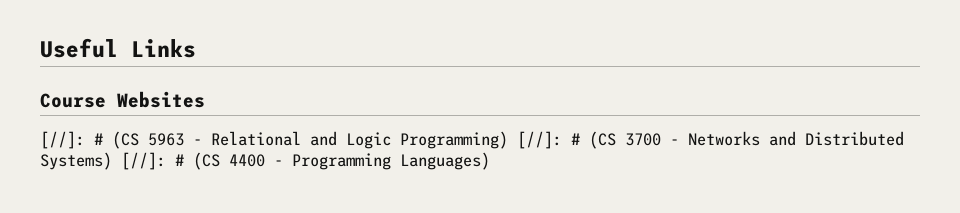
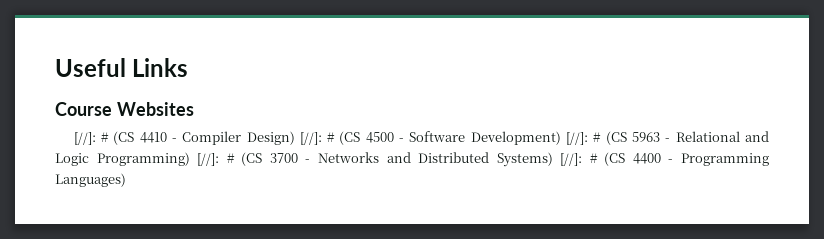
(139, 140) none -> [139,131,627,145] 4410 - Compiler Design) [//]: # (CS 4500 - Software Development) [//]: # (CS

